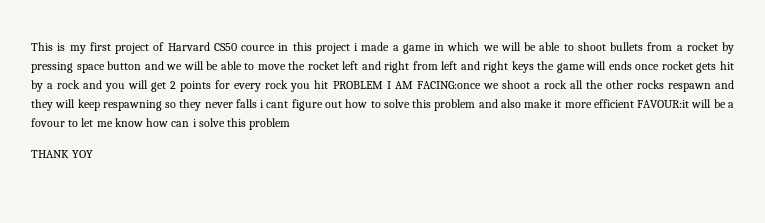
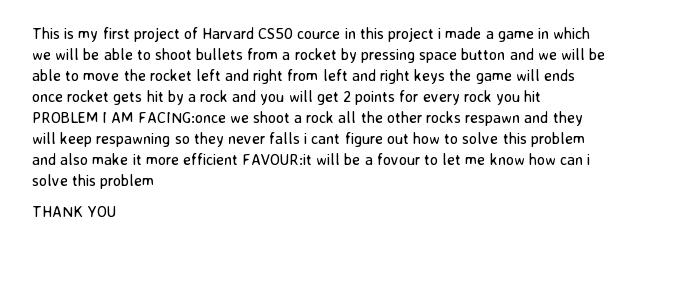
[72,150,94,158] YOY -> [87,206,117,217] YOU

